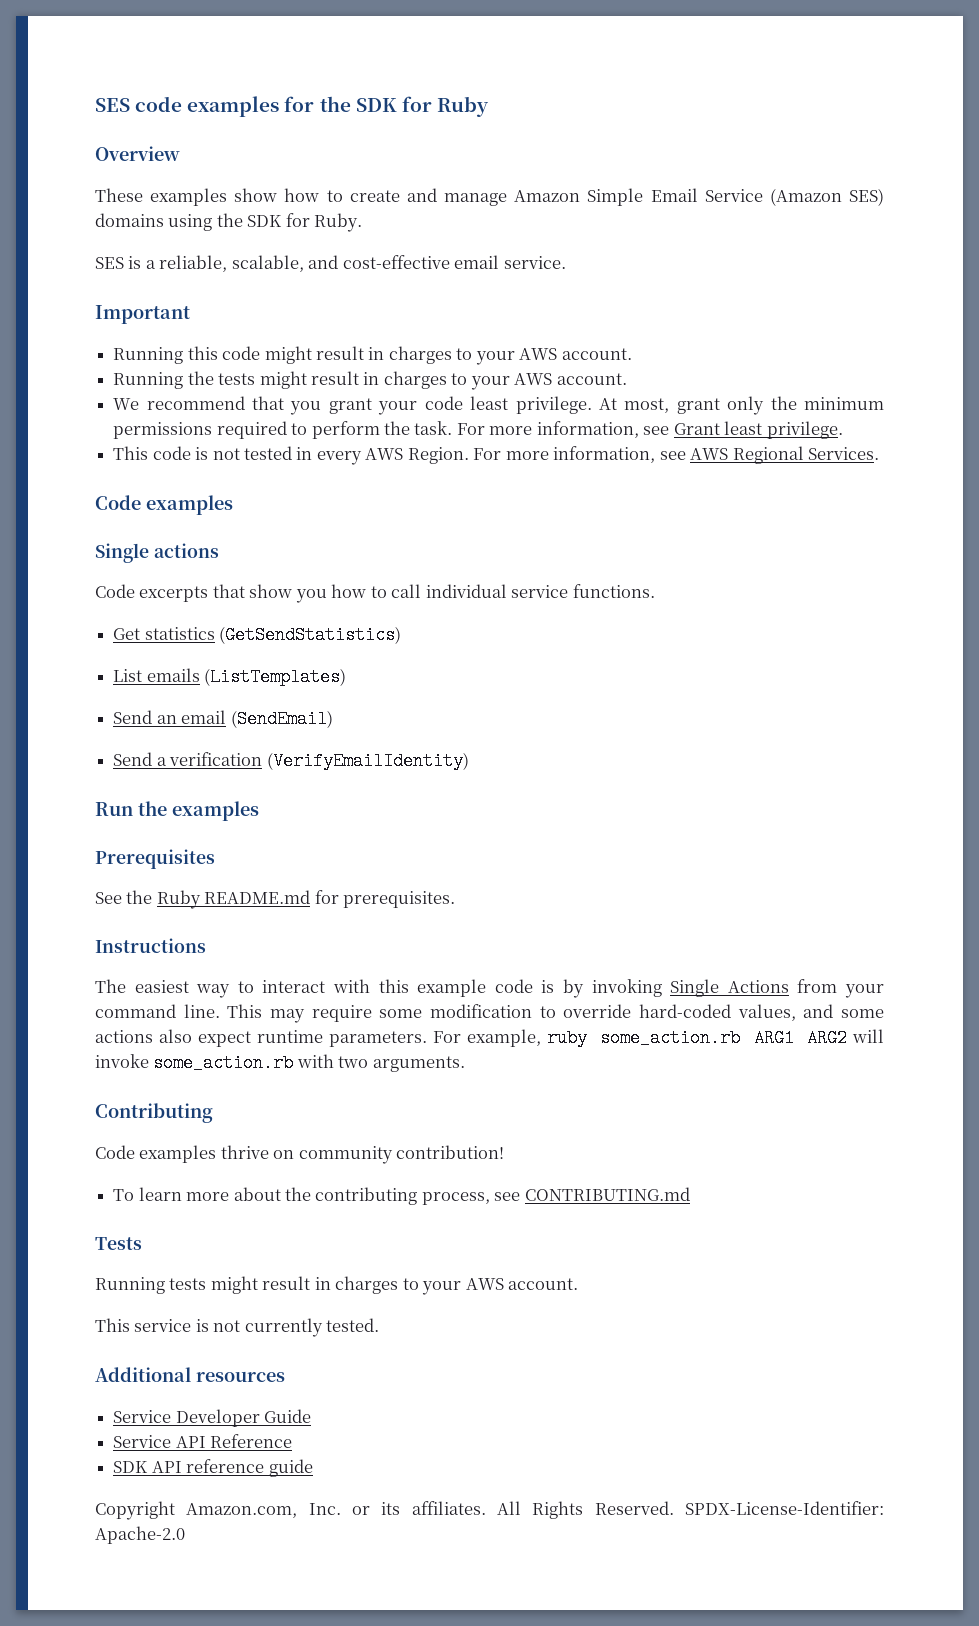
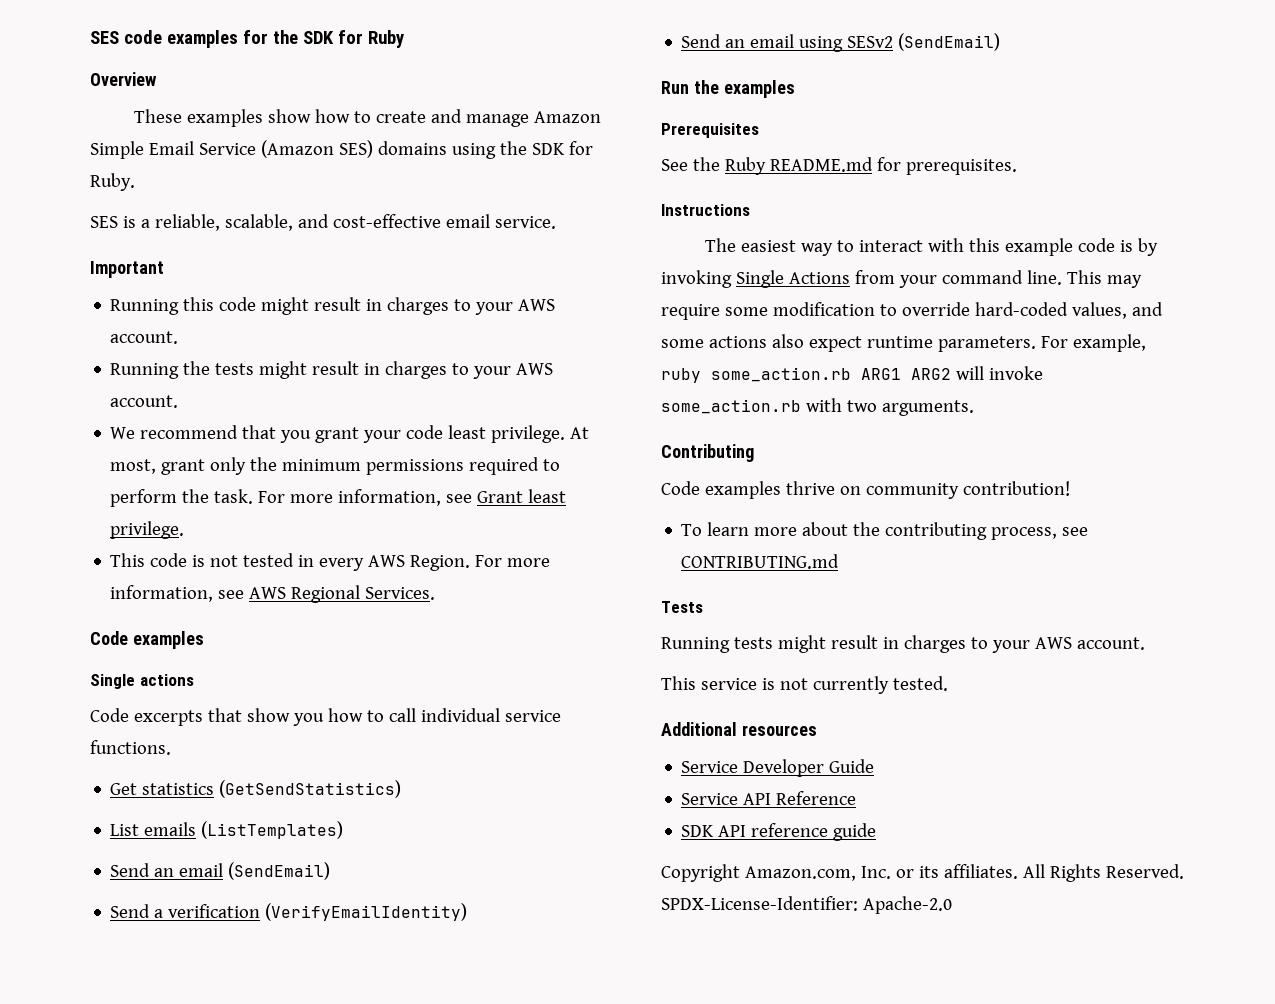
(469, 761) none -> [681,33,1001,52] // Send an email using SESv2 (SendEmail)

